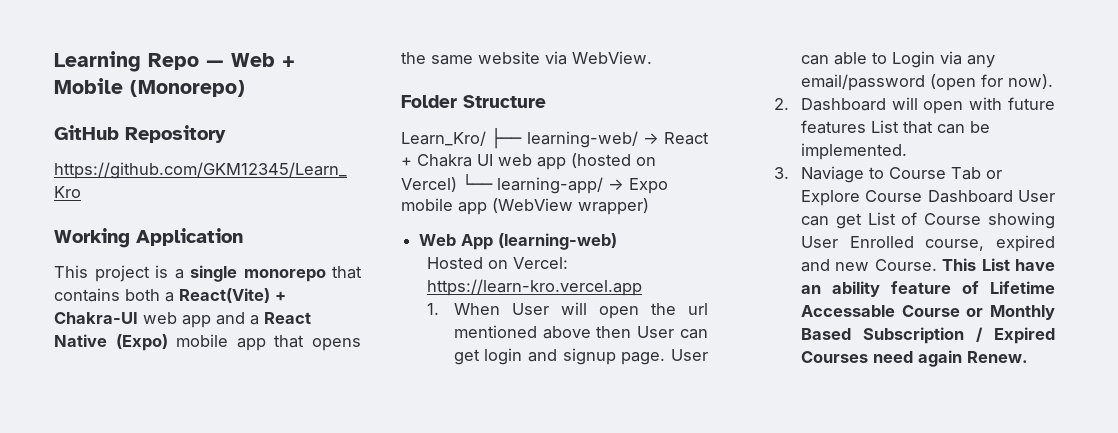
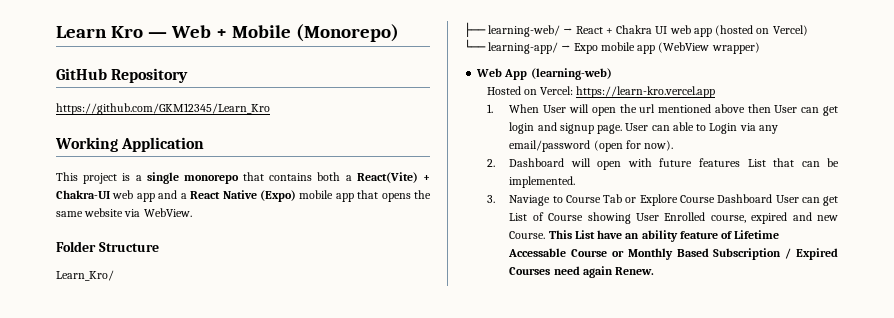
[54,51,199,72] Learning Repo -> [56,26,143,38] Learn Kro
(486, 138) none -> (114, 275) //
(457, 184) none -> (808, 30) //

